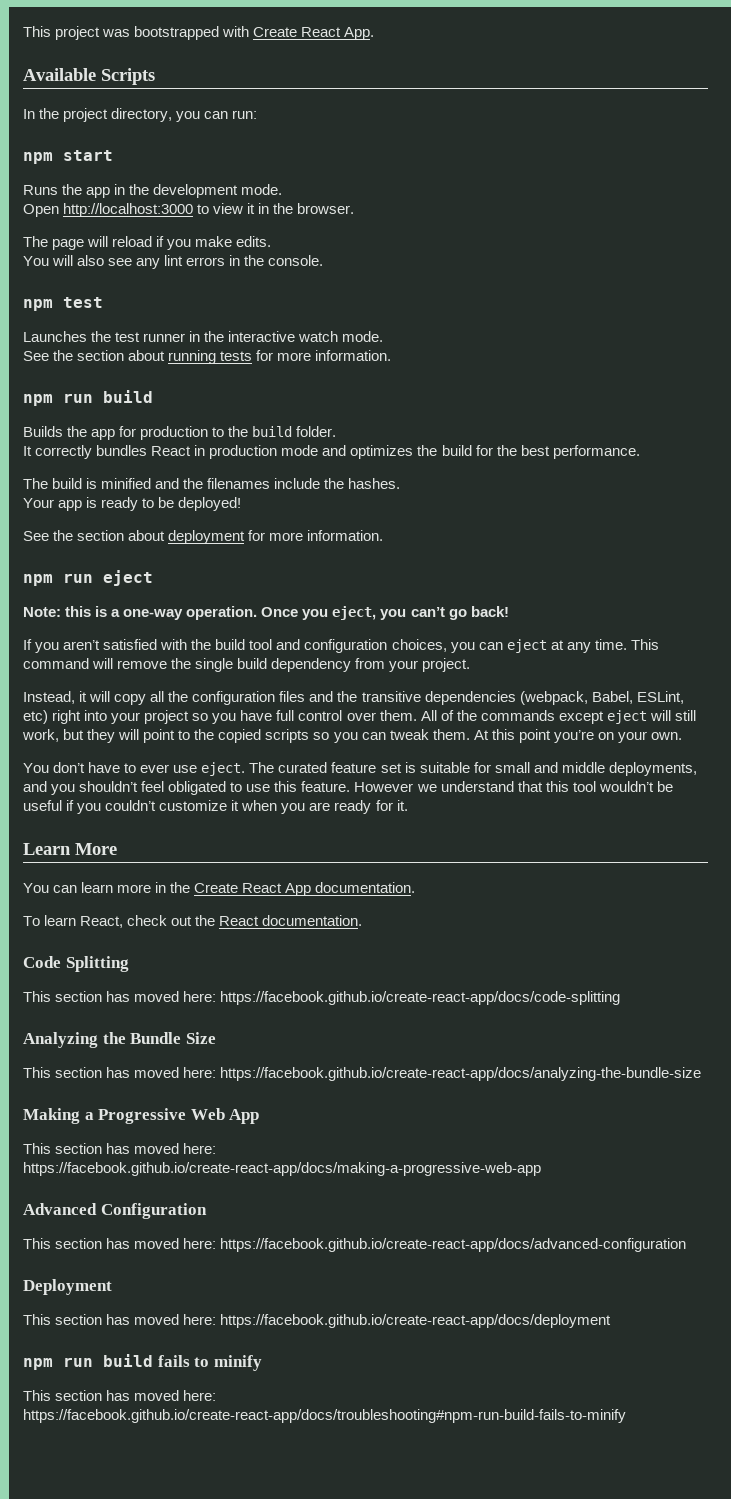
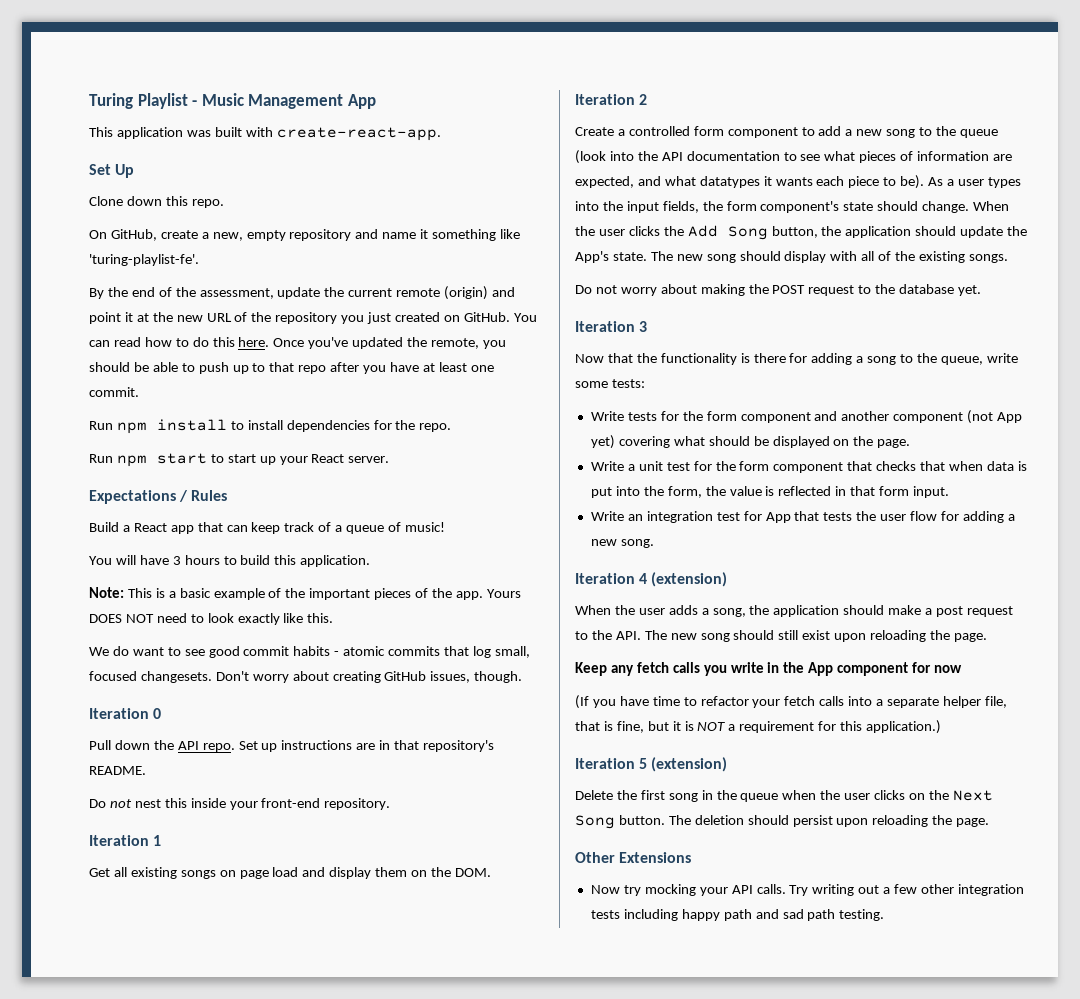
[23,26,375,40] [23,68,155,85] [23,108,258,122] [23,150,113,164] [23,184,283,198] [23,203,355,217] [23,236,272,250] [23,255,324,269] [23,297,103,311] [23,331,384,342] [23,350,392,364] [23,390,153,406] [23,426,337,440] [23,445,640,459] [23,478,401,489] [23,497,242,511] [23,530,384,544] [23,570,153,586] [23,606,509,620] [23,639,659,653] [23,658,471,672] [23,691,684,705] [23,710,696,724] [22,729,682,743] [23,762,697,776] [23,781,673,795] [23,800,408,814] [23,843,117,855] [23,882,416,896] [23,915,363,928] [23,956,129,972] [23,991,621,1005] [23,1032,216,1048] [23,1067,702,1081] [23,1108,260,1124] [23,1143,217,1154] [23,1162,541,1176] [23,1203,207,1219] [23,1238,687,1252] [23,1279,112,1295] [23,1314,612,1328] [23,1354,262,1371] [23,1390,217,1401] [23,1409,626,1423] This project was bootstrapped with Create React App. // Available Scripts // In the project directory, you can run: // npm start // Runs the app in the development mode. // Open http://localhost:3000 to view it in the browser. // The page will reload if you make edits. // You will also see any lint errors in the console. // npm test // Launches the test runner in the interactive watch mode. // See the section about running tests for more information. // npm run build // Builds the app for production to the build folder. // It correctly bundles React in production mode and optimizes the build for the best performance. // The build is minified and the filenames include the hashes. // Your app is ready to be deployed! // See the section about deployment for more information. // npm run eject // Note: this is a one-way operation. Once you eject, you can’t go back! // If you aren’t satisfied with the build tool and configuration choices, you can eject at any time. This command will remove the single build dependency from your project. // Instead, it will copy all the configuration files and the transitive dependencies (webpack, Babel, ESLint, etc) right into your project so you have full control over them. All of the commands except eject will still work, but they will point to the copied scripts so you can tweak them. At this point you’re on your own. // You don’t have to ever use eject. The curated feature set is suitable for small and middle deployments, and you shouldn’t feel obligated to use this feature. However we understand that this tool wouldn’t be useful if you couldn’t customize it when you are ready for it. // Learn More // You can learn more in the Create React App documentation. // To learn React, check out the React documentation. // Code Splitting // This section has moved here: https://facebook.github.io/create-react-app/docs/code-splitting // Analyzing the Bundle Size // This section has moved here: https://facebook.github.io/create-react-app/docs/analyzing-the-bundle-size // Making a Progressive Web App // This section has moved here: https://facebook.github.io/create-react-app/docs/making-a-progressive-web-app // Advanced Configuration // This section has moved here: https://facebook.github.io/create-react-app/docs/advanced-configuration // Deployment // This section has moved here: https://facebook.github.io/create-react-app/docs/deployment // npm run build fails to minify // This section has moved here: https://facebook.github.io/create-react-app/docs/troubleshooting#npm-run-build-fails-to-minify -> [89,93,376,109] [89,127,441,141] [89,164,135,178] [89,196,224,208] [89,229,521,241] [89,254,199,266] [89,286,516,300] [89,312,537,324] [89,337,506,349] [89,362,494,374] [89,387,139,397] [89,419,452,434] [89,453,390,467] [89,490,228,504] [89,522,445,534] [89,555,371,567] [89,587,521,600] [89,613,334,625] [89,646,530,658] [89,671,523,683] [89,708,162,719] [89,740,495,752] [89,766,146,775] [89,798,391,810] [89,835,162,846] [89,867,491,879] [575,94,648,105] [575,126,998,138] [575,150,1013,164] [575,175,1021,189] [575,201,1010,213] [575,225,1028,240] [575,251,1008,263] [575,284,982,296] [575,321,648,332] [575,353,1018,365] [575,379,645,388] [590,410,1023,424] [590,435,911,449] [590,461,1027,473] [590,486,950,498] [590,511,1015,523] [590,539,654,548] [575,572,728,587] [575,605,1013,617] [575,630,987,642] [575,662,963,676] [575,695,1007,709] [575,720,942,734] [575,757,728,772] [575,790,993,802] [575,815,990,829] [575,852,692,863] [590,884,1024,896] [590,909,885,921] Turing Playlist - Music Management App // This application was built with create-react-app. // Set Up // Clone down this repo. // On GitHub, create a new, empty repository and name it something like 'turing-playlist-fe'. // By the end of the assessment, update the current remote (origin) and point it at the new URL of the repository you just created on GitHub. You can read how to do this here. Once you've updated the remote, you should be able to push up to that repo after you have at least one commit. // Run npm install to install dependencies for the repo. // Run npm start to start up your React server. // Expectations / Rules // Build a React app that can keep track of a queue of music! // You will have 3 hours to build this application. // Note: This is a basic example of the important pieces of the app. Yours DOES NOT need to look exactly like this. // We do want to see good commit habits - atomic commits that log small, focused changesets. Don't worry about creating GitHub issues, though. // Iteration 0 // Pull down the API repo. Set up instructions are in that repository's README. // Do not nest this inside your front-end repository. // Iteration 1 // Get all existing songs on page load and display them on the DOM. // Iteration 2 // Create a controlled form component to add a new song to the queue (look into the API documentation to see what pieces of information are expected, and what datatypes it wants each piece to be). As a user types into the input fields, the form component's state should change. When the user clicks the Add Song button, the application should update the App's state. The new song should display with all of the existing songs. // Do not worry about making the POST request to the database yet. // Iteration 3 // Now that the functionality is there for adding a song to the queue, write some tests: // Write tests for the form component and another component (not App yet) covering what should be displayed on the page. // Write a unit test for the form component that checks that when data is put into the form, the value is reflected in that form input. // Write an integration test for App that tests the user flow for adding a new song. // Iteration 4 (extension) // When the user adds a song, the application should make a post request to the API. The new song should still exist upon reloading the page. // Keep any fetch calls you write in the App component for now // (If you have time to refactor your fetch calls into a separate helper file, that is fine, but it is NOT a requirement for this application.) // Iteration 5 (extension) // Delete the first song in the queue when the user clicks on the Next Song button. The deletion should persist upon reloading the page. // Other Extensions // Now try mocking your API calls. Try writing out a few other integration tests including happy path and sad path testing.

